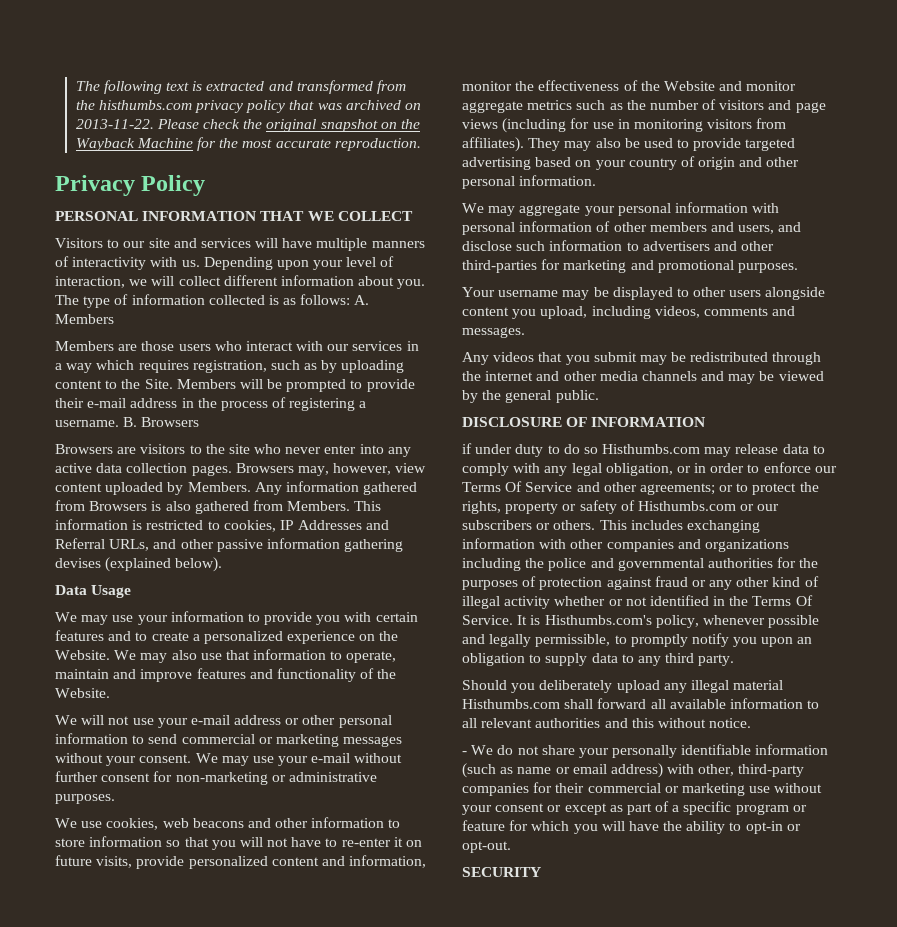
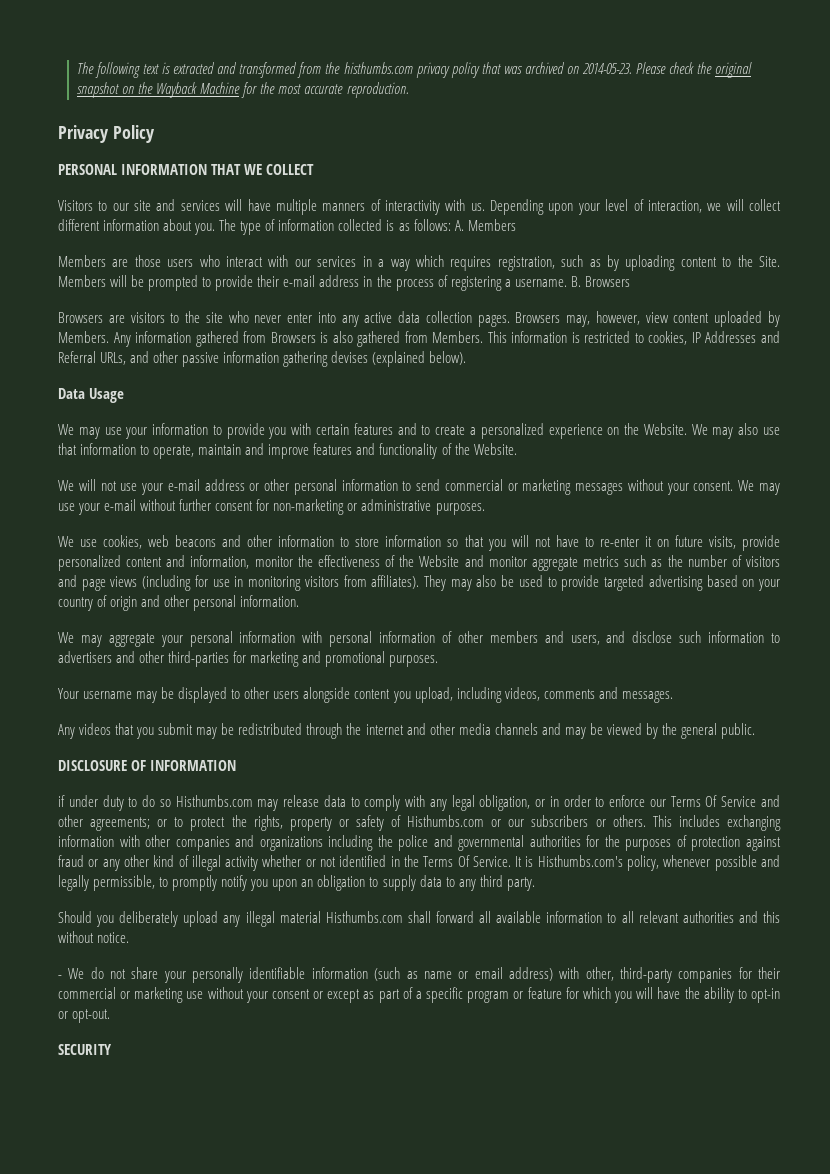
[75,119,154,129] 2013-11-22. -> [581,63,632,74] 2014-05-23.

